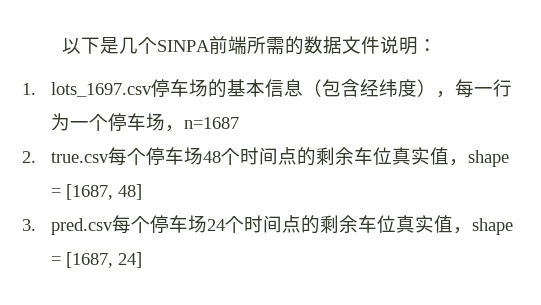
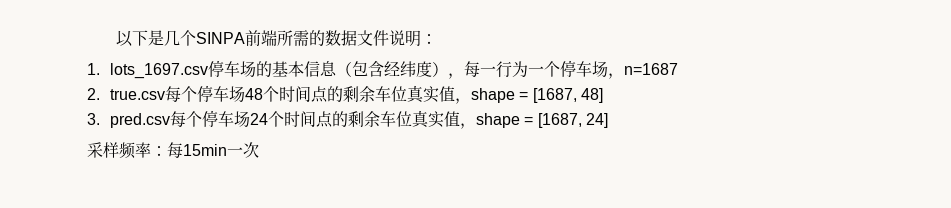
(143, 260) none -> [87,142,259,159] // 采样频率：每15min一次

